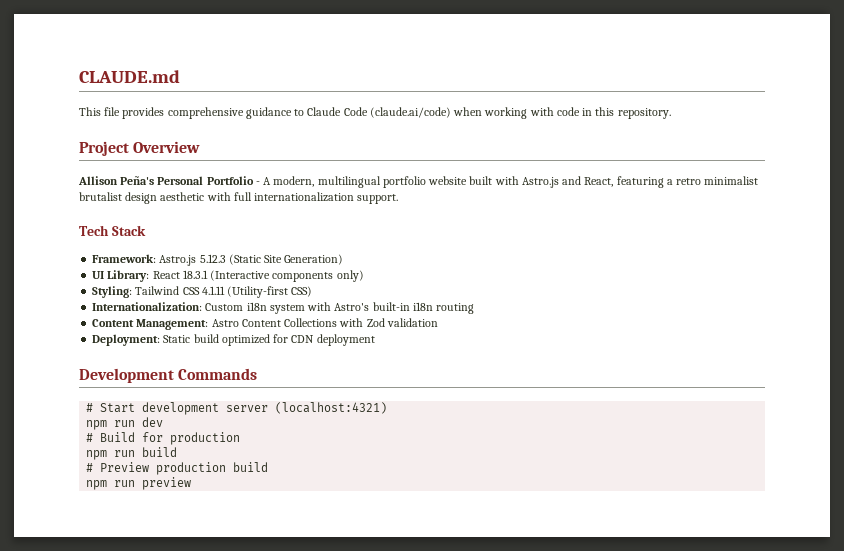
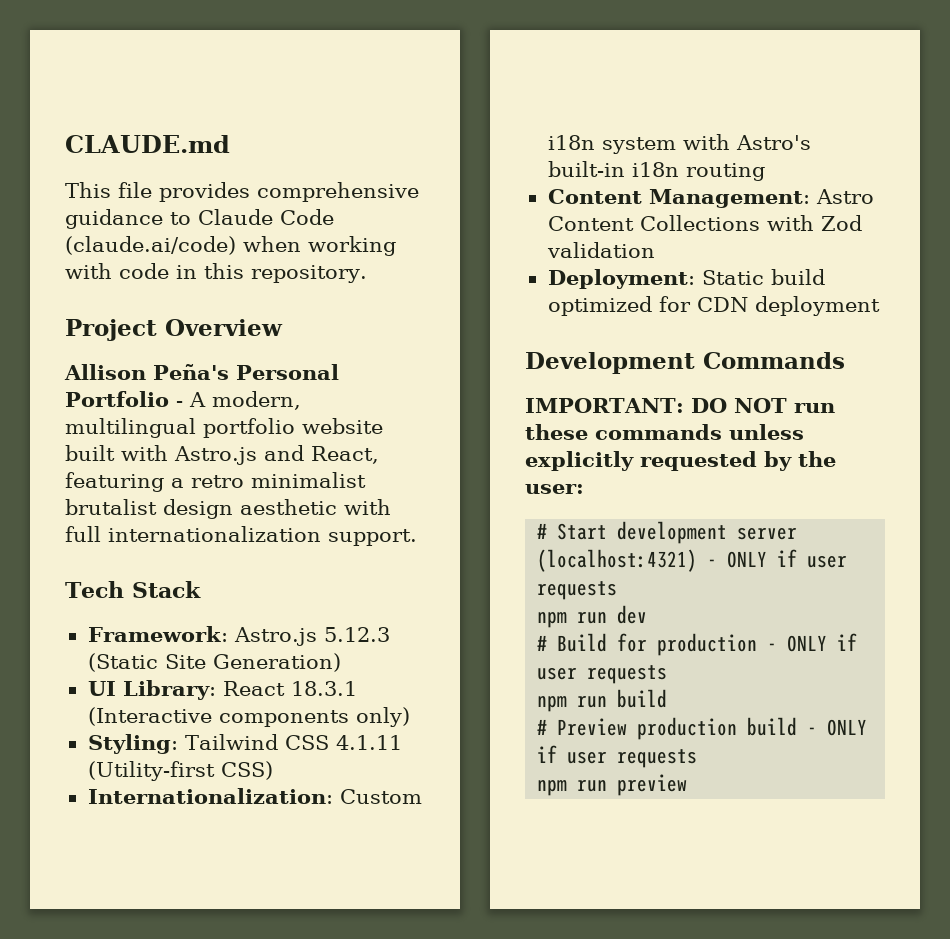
(258, 374) none -> [525,398,835,413] [525,424,804,440] [525,451,836,471] [525,484,584,494] // IMPORTANT: DO NOT run these commands unless explicitly requested by the user:
(388, 408) none -> [707,549,848,568] [537,581,618,600] - ONLY if user requests
(241, 438) none -> [767,633,858,652] [537,665,668,684] - ONLY if user requests
(269, 467) none -> [807,719,868,736] [537,745,698,768] - ONLY if user requests

